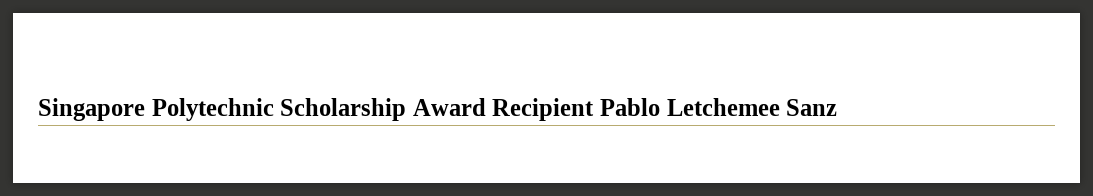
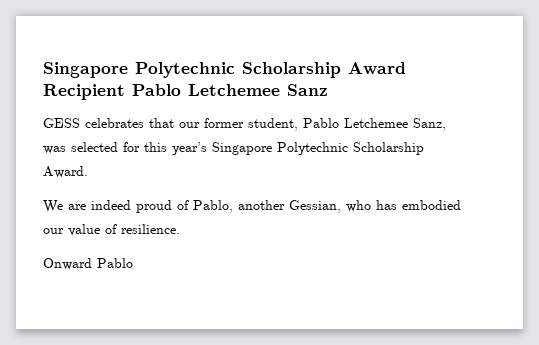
(838, 107) none -> [43,118,446,131] [43,142,424,155] [43,166,88,178] [43,200,461,213] [43,224,180,236] [43,258,133,270] // GESS celebrates that our former student, Pablo Letchemee Sanz, was selected for this year’s Singapore Polytechnic Scholarship Award. // We are indeed proud of Pablo, another Gessian, who has embodied our value of resilience. // Onward Pablo

